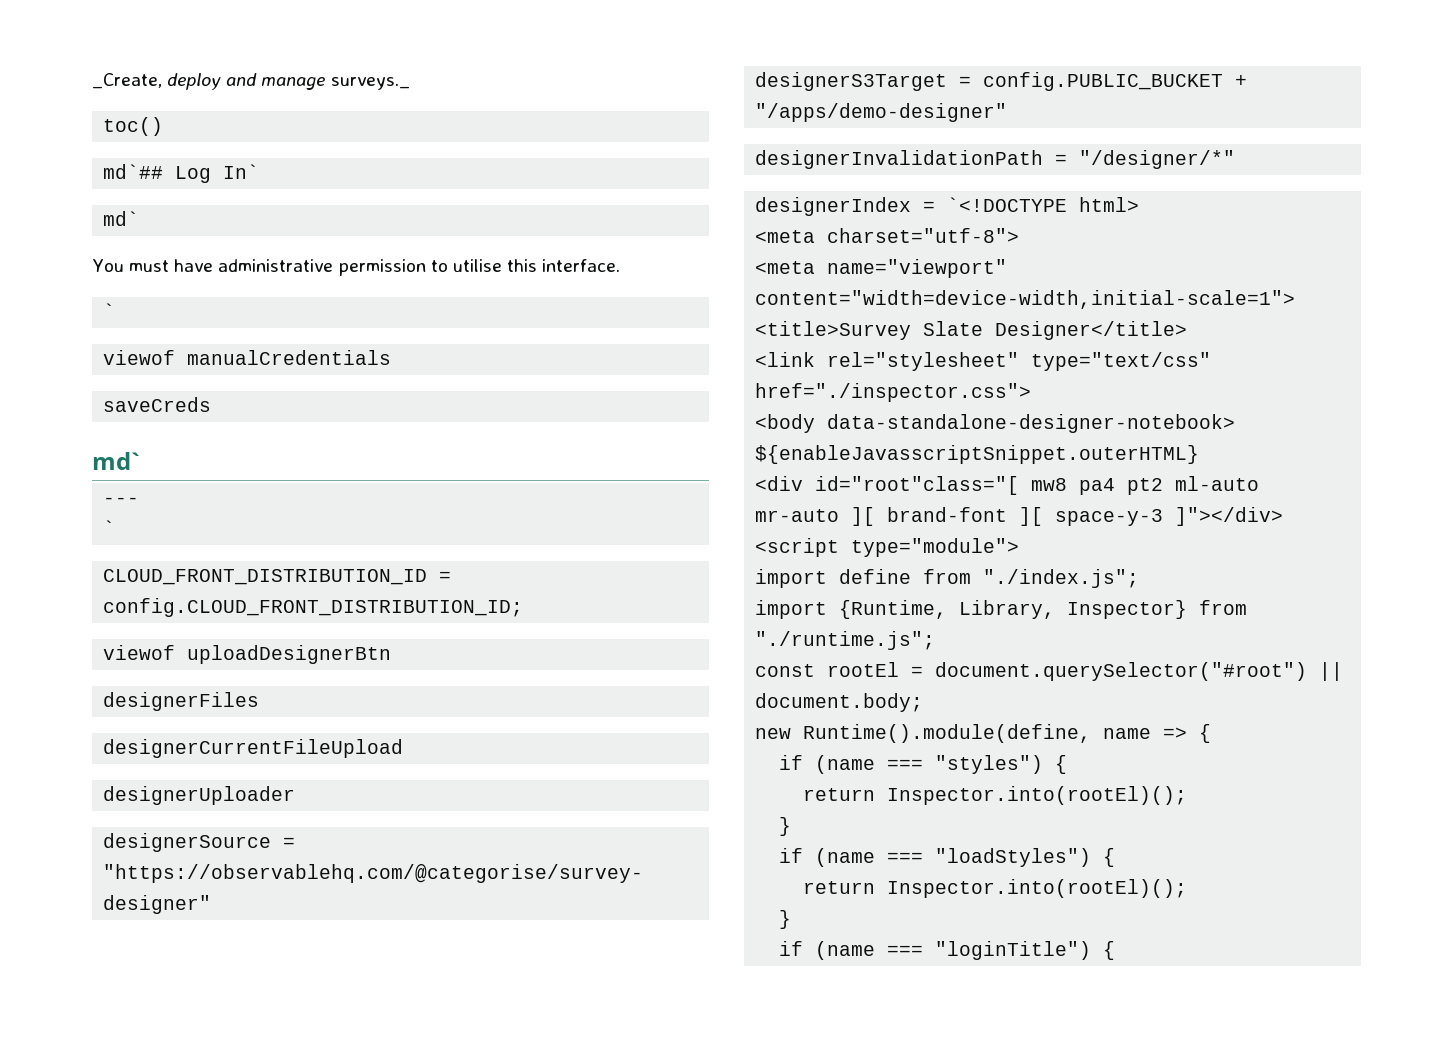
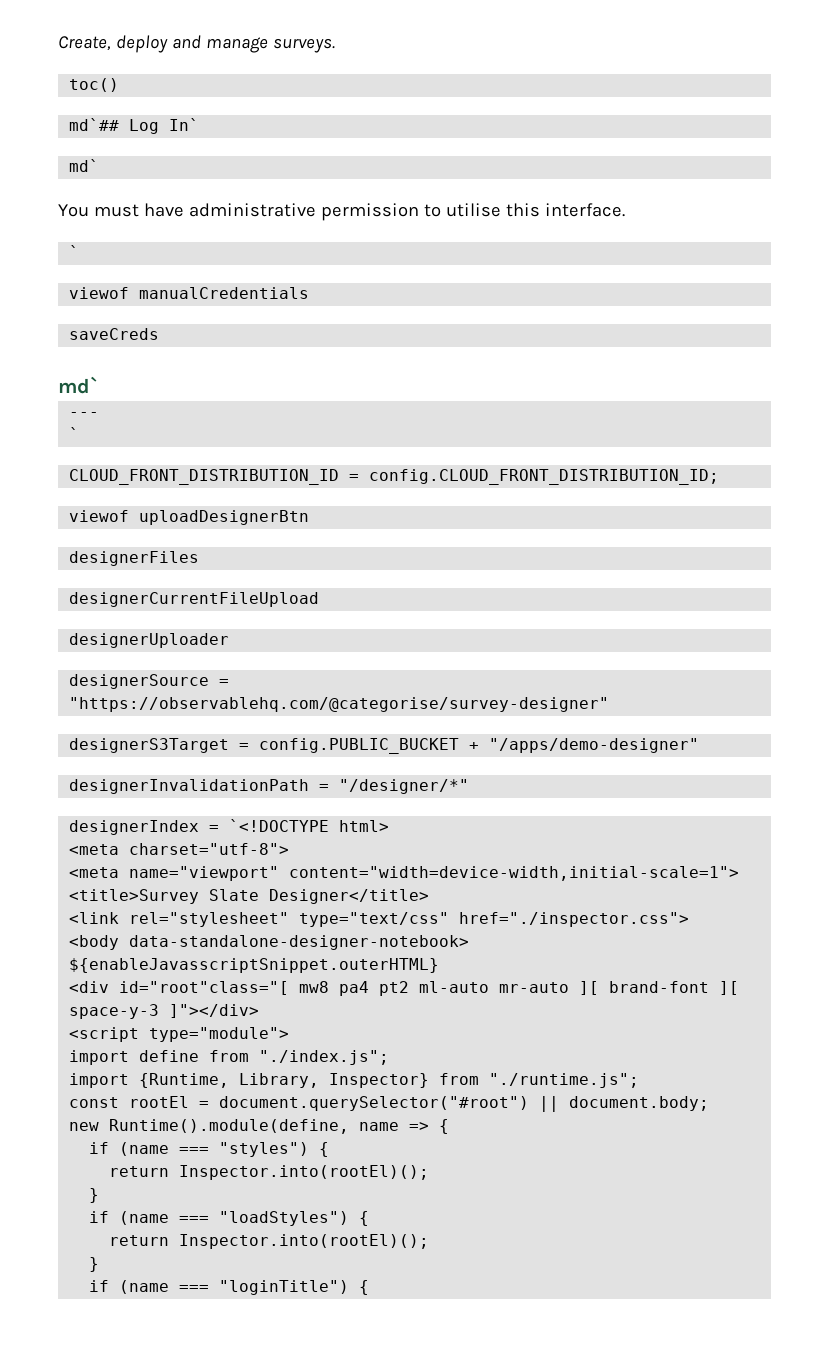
[92,73,162,89] _Create, -> [58,36,111,51] Create,
[330,77,410,90] surveys._ -> [272,38,335,53] surveys.

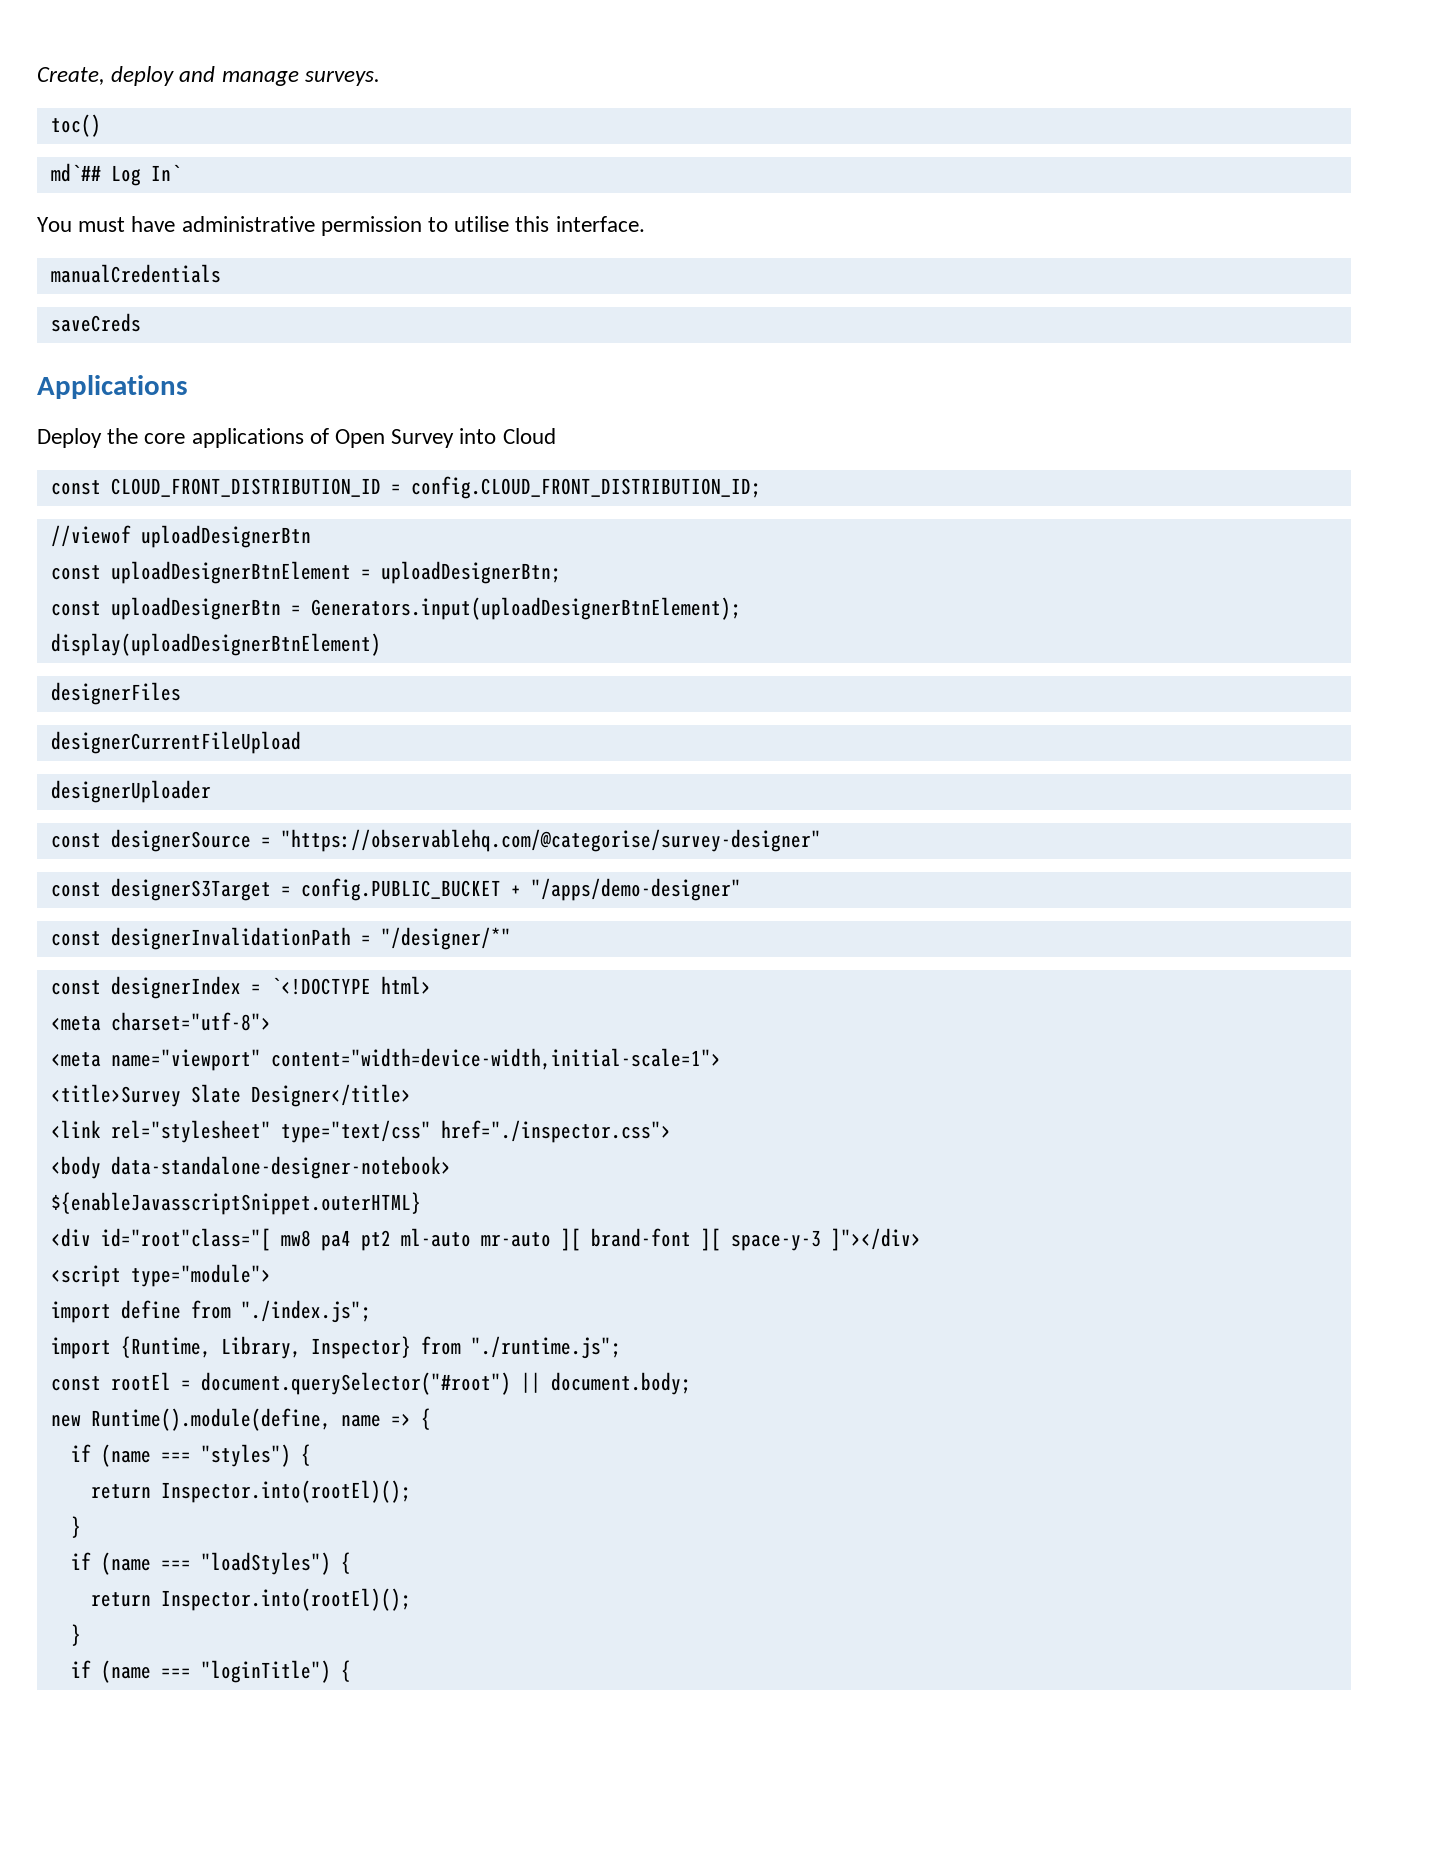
[69,159,100,172] // md` -> (181, 172) none
[69,245,80,258] [69,287,130,299] ` // viewof -> (645, 224) none
[58,376,97,394] [69,412,100,417] [69,427,80,440] md` // --- // ` // -> [37,375,188,399] [37,428,556,448] [50,480,101,495] Applications // Deploy the core applications of Open Survey into Cloud // const
[69,510,310,525] viewof uploadDesignerBtn -> [50,525,311,548] [50,561,561,584] [50,597,741,620] [50,633,381,656] //viewof uploadDesignerBtn // const uploadDesignerBtnElement = uploadDesignerBtn; // const uploadDesignerBtn = Generators.input(uploadDesignerBtnElement); // display(uploadDesignerBtnElement)
(230, 640) none -> [50,833,101,848] const
(610, 704) none -> [50,882,101,897] const
(700, 745) none -> [50,931,101,946] const
(470, 786) none -> [50,980,101,995] const

